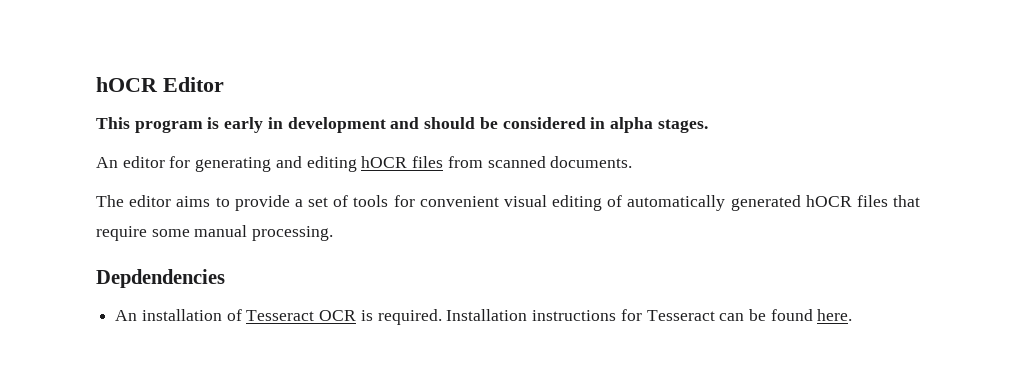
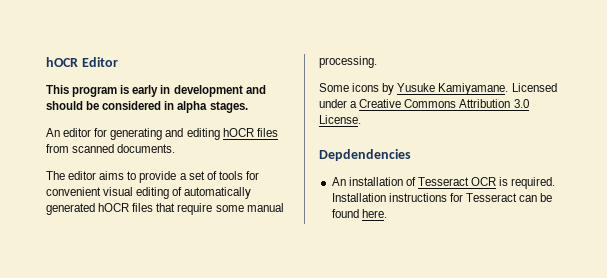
(334, 233) none -> [319,83,557,95] [319,99,529,108] [319,115,361,124] // Some icons by Yusuke Kamiyamane. Licensed under a Creative Commons Attribution 3.0 License.

